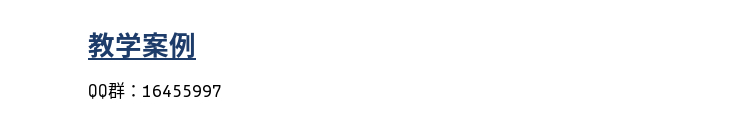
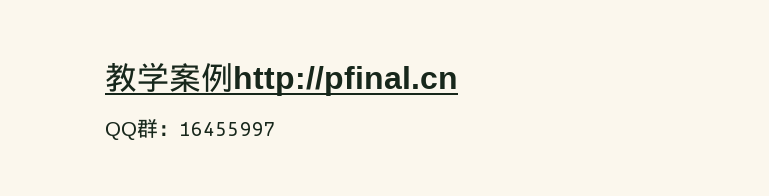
(196, 45) none -> [233,66,458,96] http://pfinal.cn

